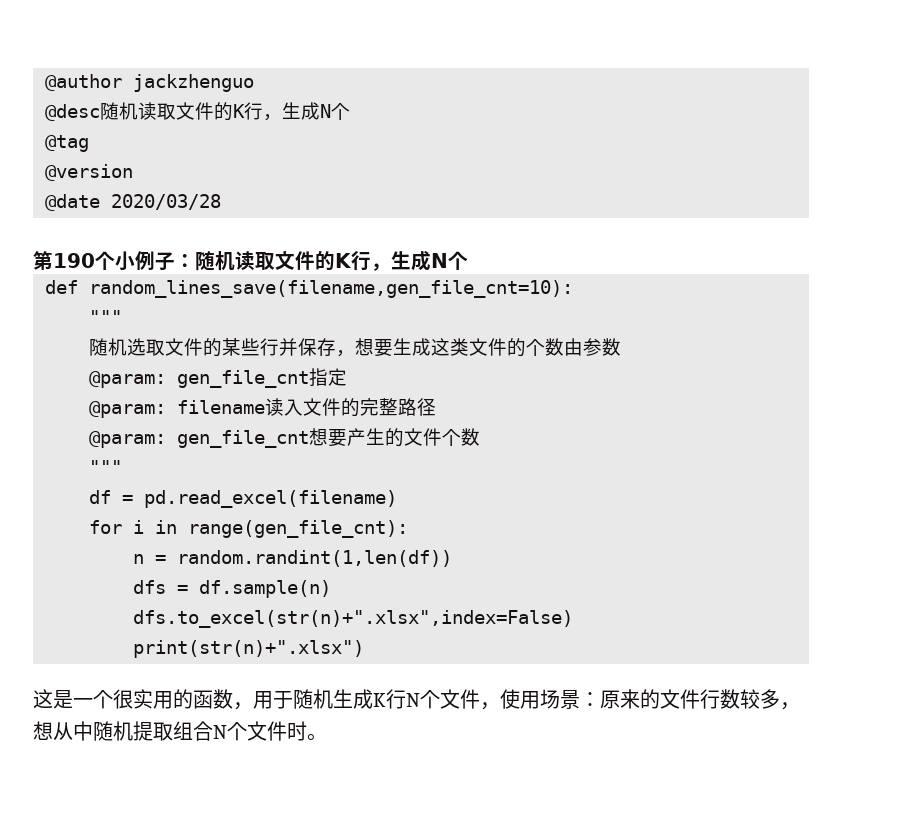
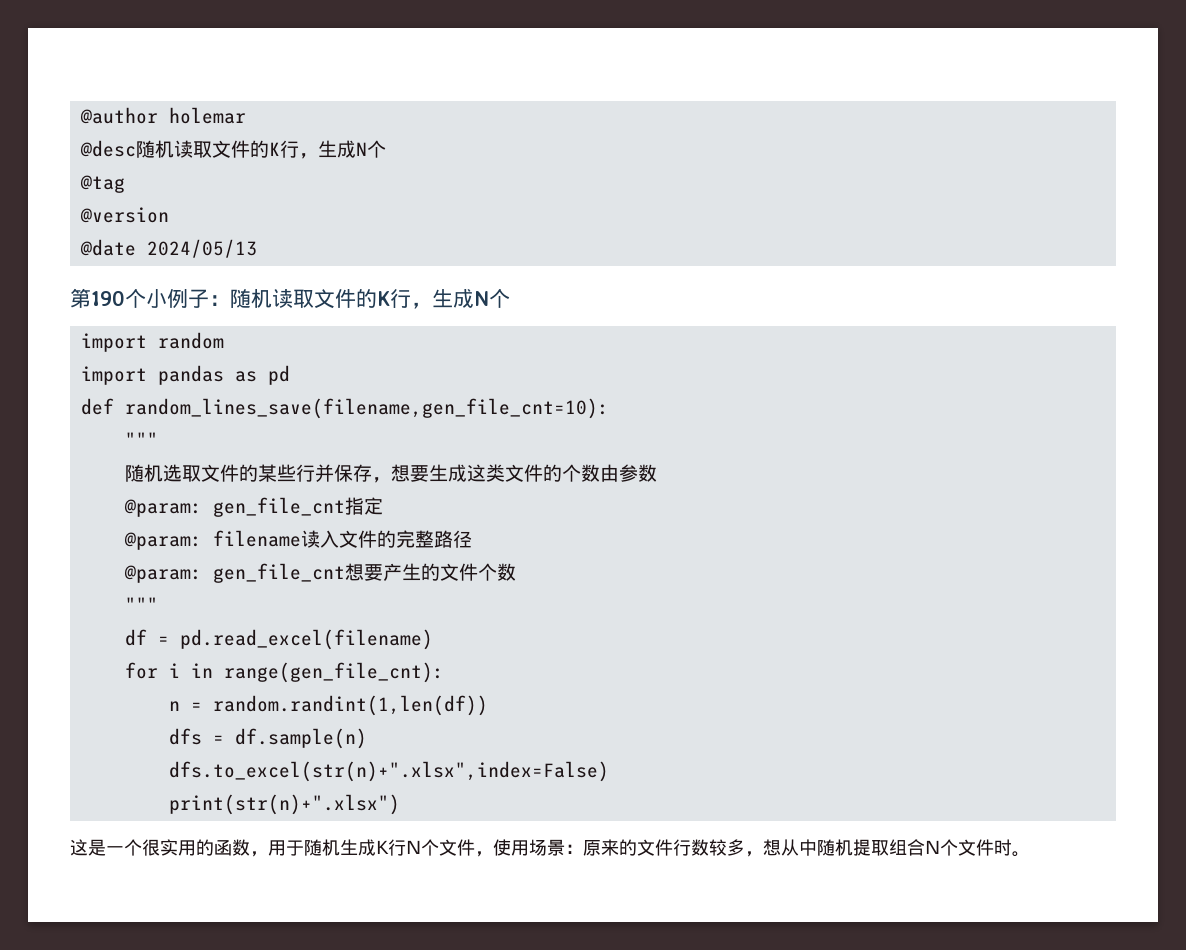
[133,74,254,92] jackzhenguo -> [168,107,246,124] holemar
[111,194,221,210] 2020/03/28 -> [146,239,257,258] 2024/05/13
(468, 260) none -> [80,332,224,352] [80,365,290,385] // import random // import pandas as pd

